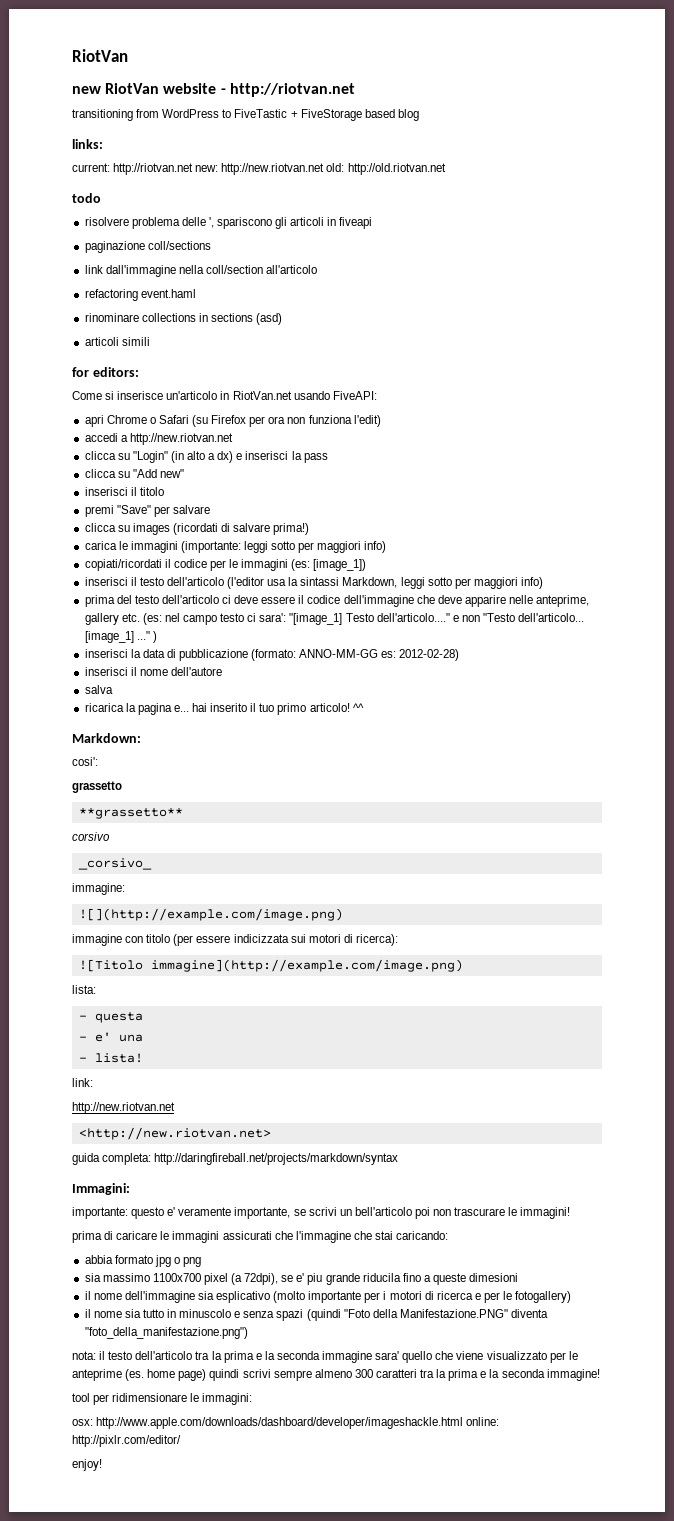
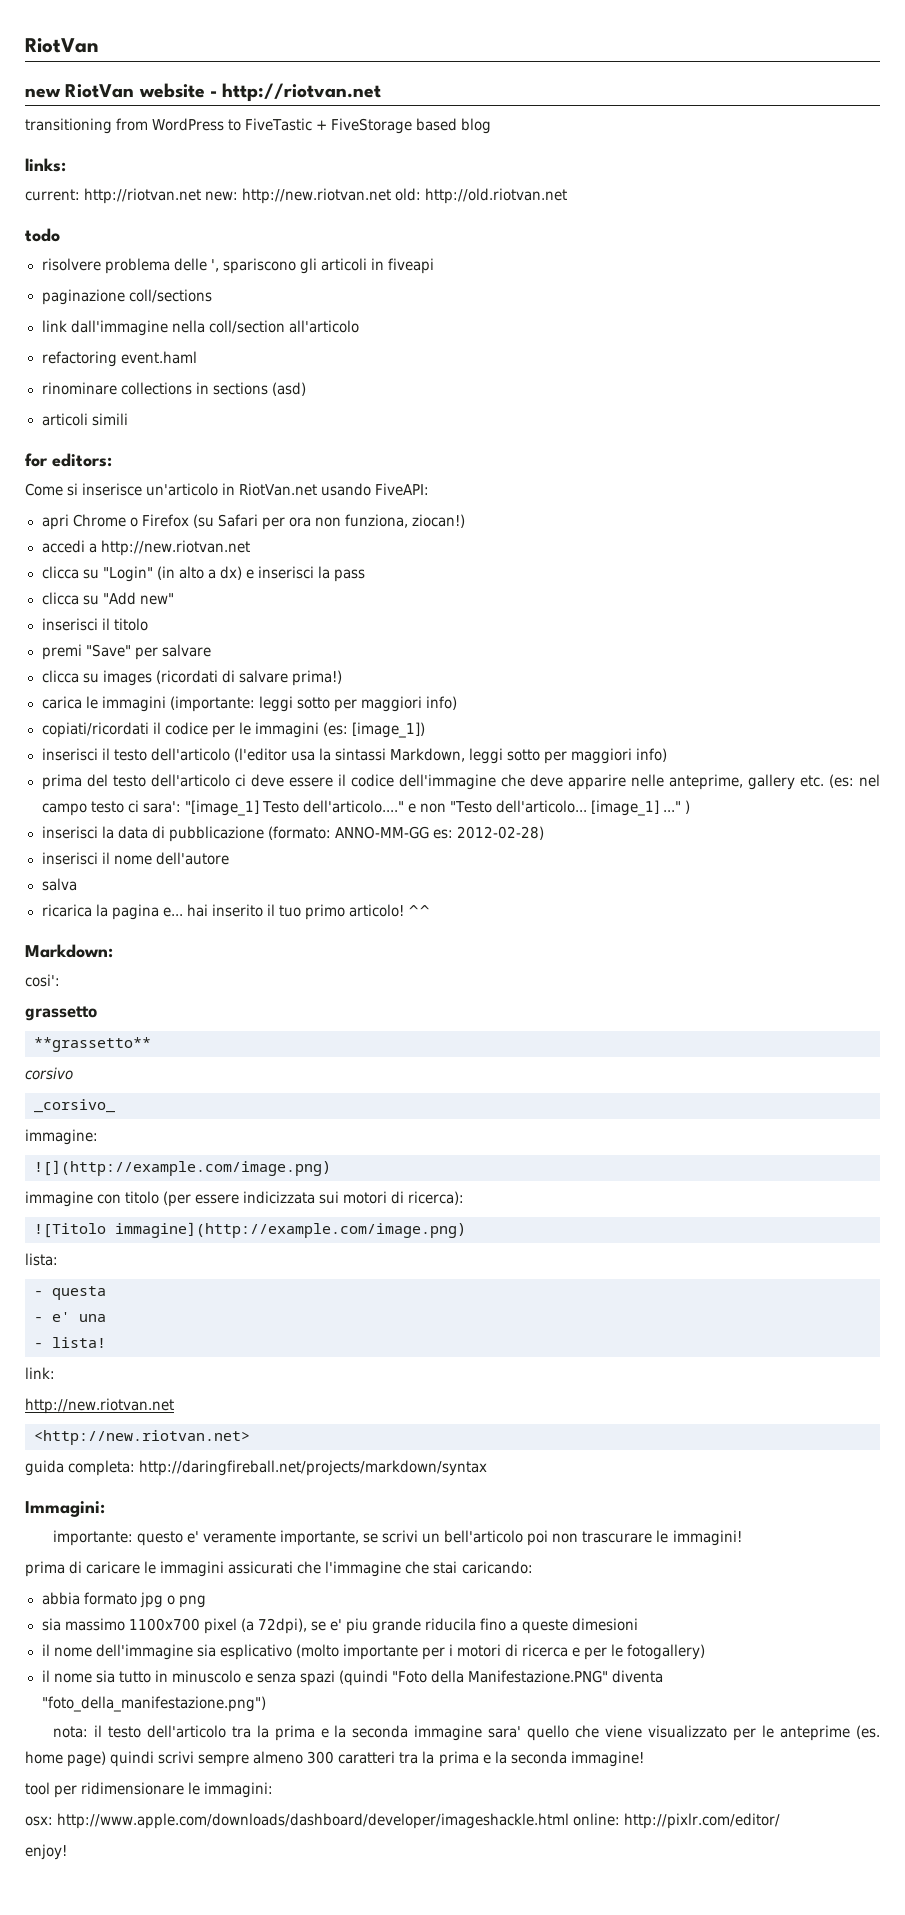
[158,415,247,427] Safari (su Firefox -> [141,514,258,528] Firefox (su Safari
[308,415,381,427] funziona l'edit) -> [344,514,465,528] funziona, ziocan!)

